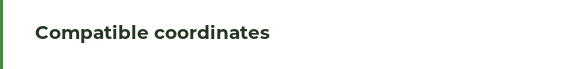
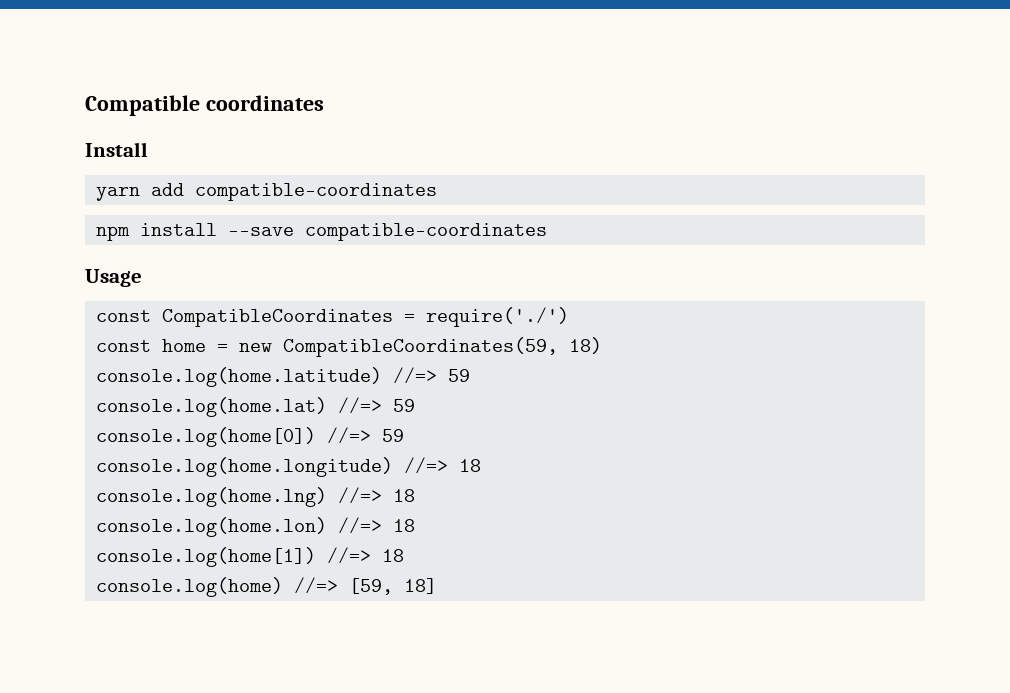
(270, 31) none -> [85,142,148,157] [96,183,438,201] [96,223,548,241] [85,269,142,287] [96,307,570,327] [96,337,603,357] [96,367,471,387] [96,397,416,417] [96,427,405,447] [96,457,482,477] [96,487,416,507] [96,517,416,537] [96,547,405,567] [96,577,438,597] // Install // yarn add compatible-coordinates // npm install --save compatible-coordinates // Usage // const CompatibleCoordinates = require('./') // const home = new CompatibleCoordinates(59, 18) // console.log(home.latitude) //=> 59 // console.log(home.lat) //=> 59 // console.log(home[0]) //=> 59 // console.log(home.longitude) //=> 18 // console.log(home.lng) //=> 18 // console.log(home.lon) //=> 18 // console.log(home[1]) //=> 18 // console.log(home) //=> [59, 18]

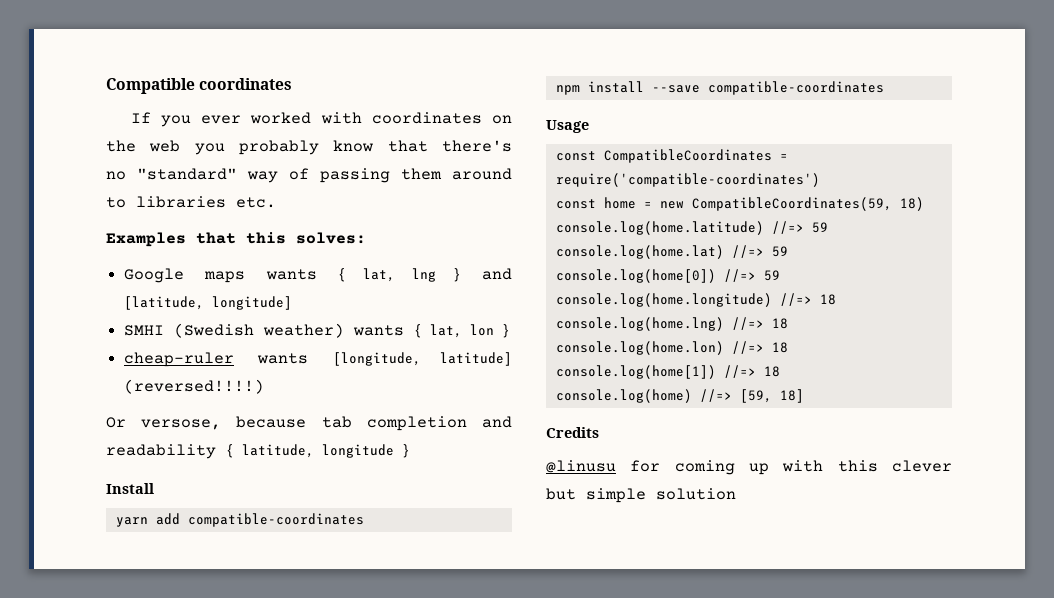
(324, 103) none -> [130,112,512,127] [106,140,512,155] [106,168,512,183] [106,196,276,208] [106,232,366,247] [124,268,512,283] [124,296,293,310] [124,323,511,338] [124,352,512,367] [124,379,265,394] [106,416,512,431] [106,444,410,459] // If you ever worked with coordinates on the web you probably know that there's no "standard" way of passing them around to libraries etc. // Examples that this solves: // Google maps wants { lat, lng } and [latitude, longitude] // SMHI (Swedish weather) wants { lat, lon } // cheap-ruler wants [longitude, latitude] (reversed!!!!) // Or versose, because tab completion and readability { latitude, longitude }
[426,307,570,327] require('./') -> [555,173,820,187] require('compatible-coordinates')
(438, 586) none -> [546,427,599,438] [546,460,952,475] [546,488,736,503] // Credits // @linusu for coming up with this clever but simple solution

